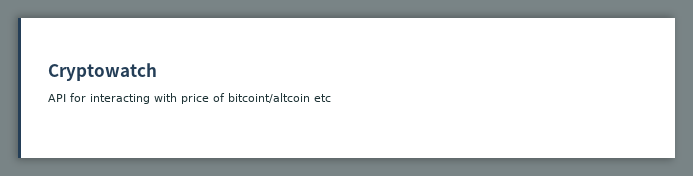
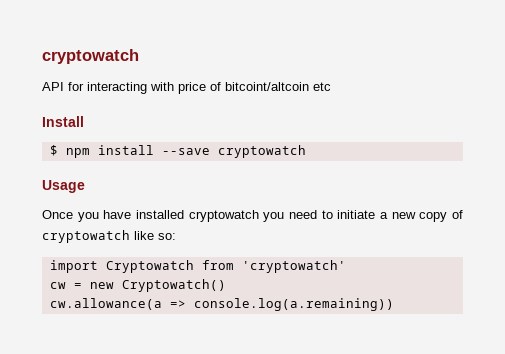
[48,63,157,81] Cryptowatch -> [42,49,139,64] cryptowatch
(331, 98) none -> [42,116,84,127] [49,145,306,158] [42,180,85,193] [42,210,464,222] [42,230,176,243] [49,260,346,273] [49,279,226,292] [49,298,394,311] // Install // $ npm install --save cryptowatch // Usage // Once you have installed cryptowatch you need to initiate a new copy of cryptowatch like so: // import Cryptowatch from 'cryptowatch' // cw = new Cryptowatch() // cw.allowance(a => console.log(a.remaining))

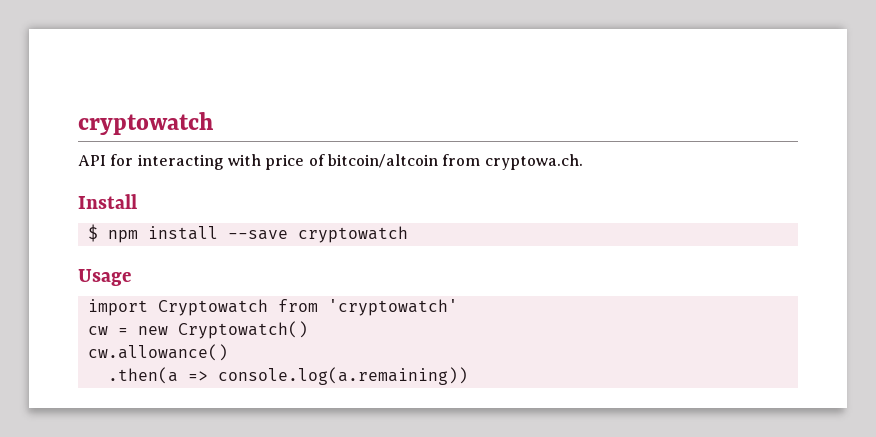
[225,82,331,91] bitcoint/altcoin etc -> [327,154,583,170] bitcoin/altcoin from cryptowa.ch.
[42,210,464,222] [42,230,176,243] // Once you have installed cryptowatch you need to initiate a new copy of cryptowatch like so: -> (131, 277) none
[49,298,162,310] cw.allowance(a -> [87,344,228,361] [107,367,178,384] cw.allowance() // .then(a

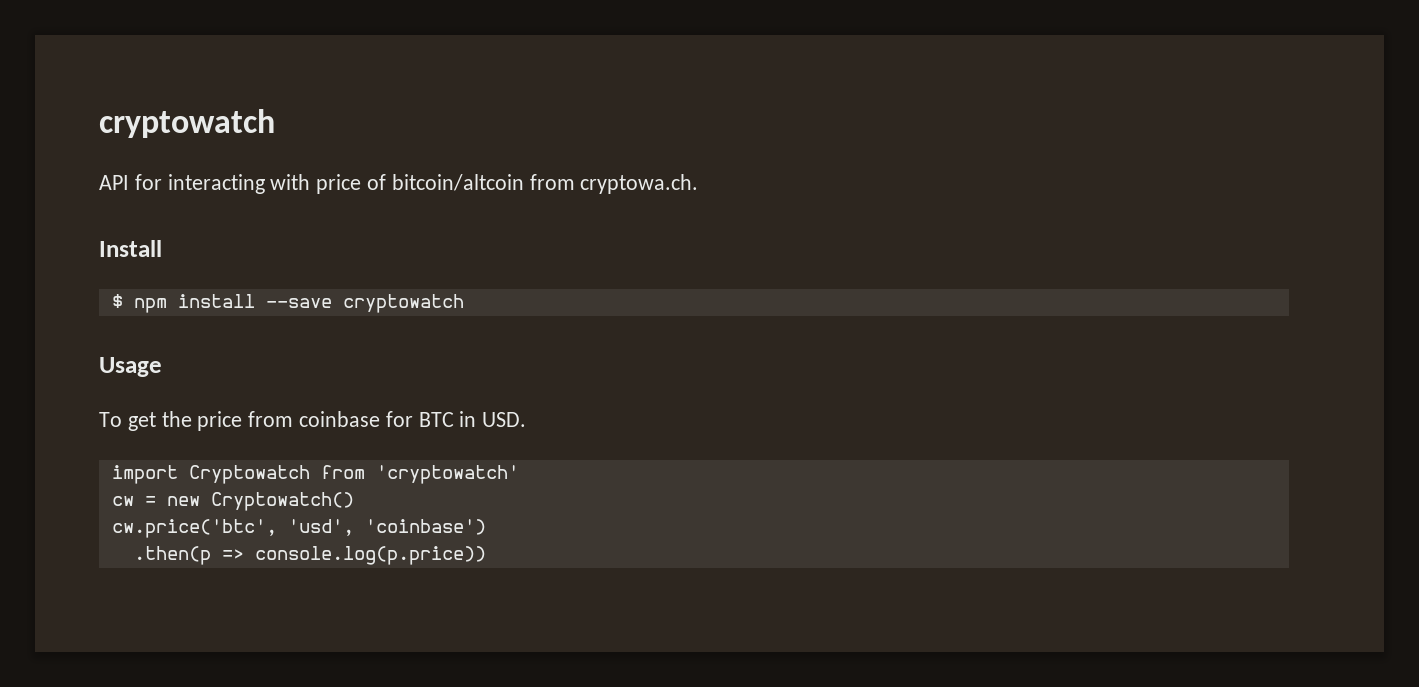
(131, 277) none -> [99,411,527,431] // To get the price from coinbase for BTC in USD.
[87,344,228,361] [107,367,468,385] cw.allowance() // .then(a => console.log(a.remaining)) -> [111,519,486,538] [133,546,486,565] cw.price('btc', 'usd', 'coinbase') // .then(p => console.log(p.price))

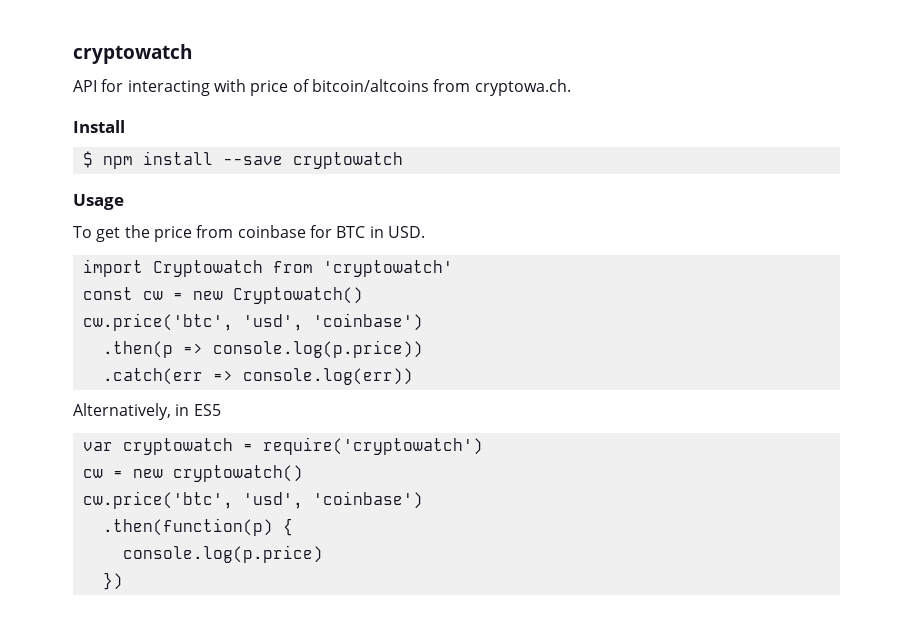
[391,174,524,191] bitcoin/altcoin -> [311,79,429,92] bitcoin/altcoins
(519, 474) none -> [82,287,133,300] const
(486, 555) none -> [102,368,413,385] [73,403,221,420] [82,437,483,455] [82,465,303,482] [82,491,423,509] [102,518,293,536] [122,545,323,563] [102,572,123,590] // .catch(err => console.log(err)) // Alternatively, in ES5 // var cryptowatch = require('cryptowatch') // cw = new cryptowatch() // cw.price('btc', 'usd', 'coinbase') // .then(function(p) { // console.log(p.price) // })

